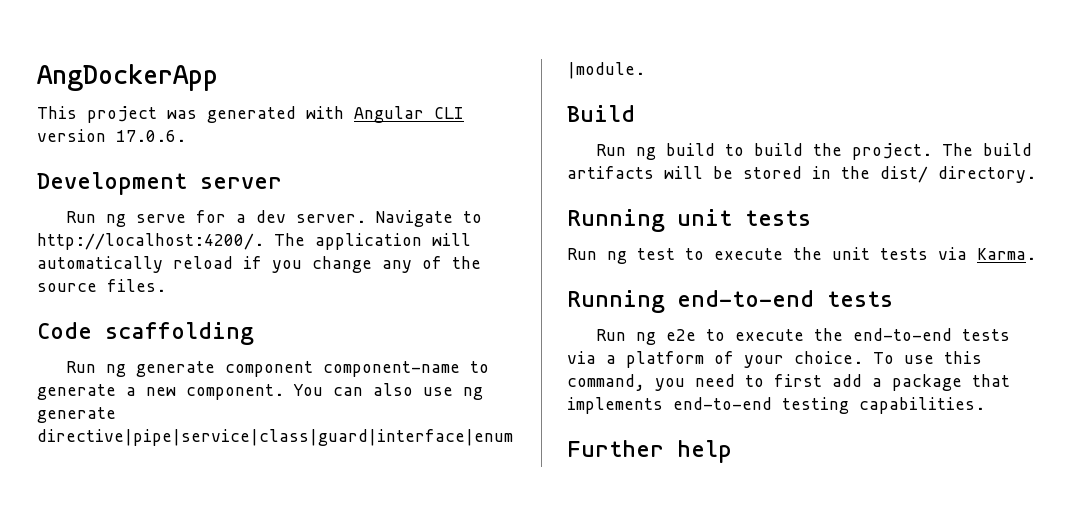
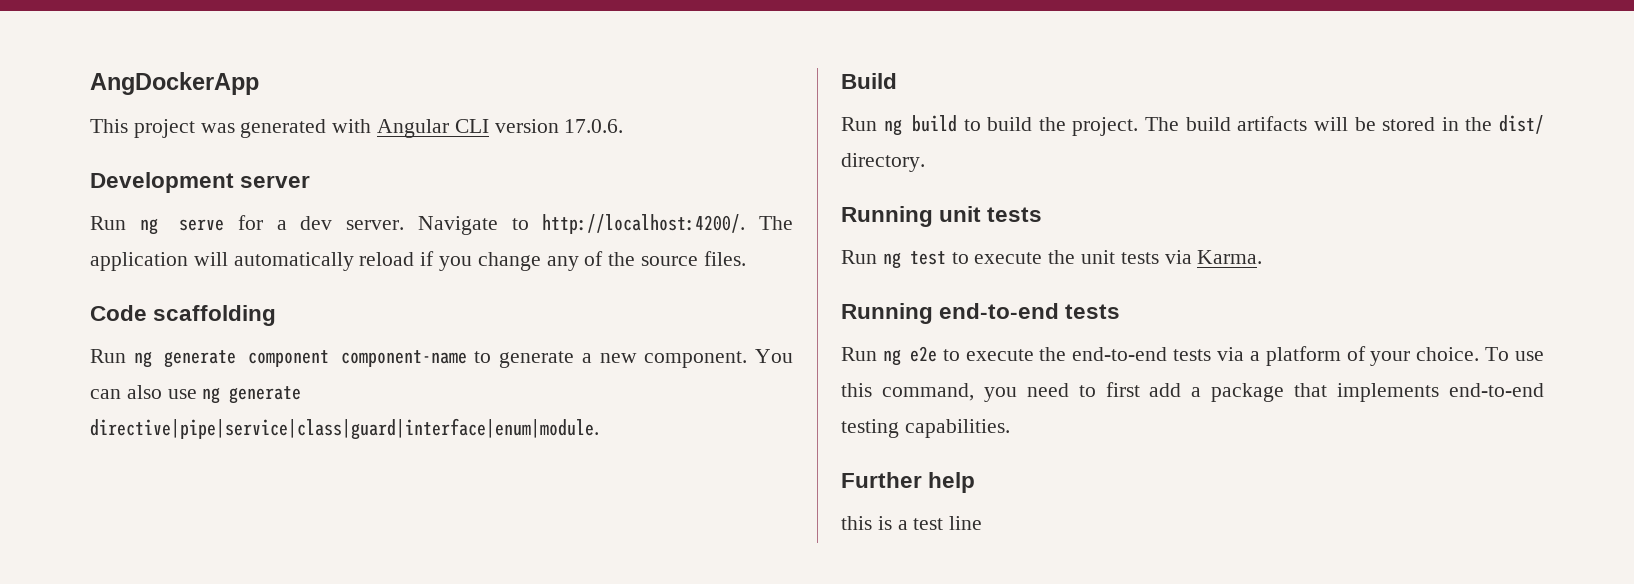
(732, 451) none -> [841,516,983,530] // this is a test line

